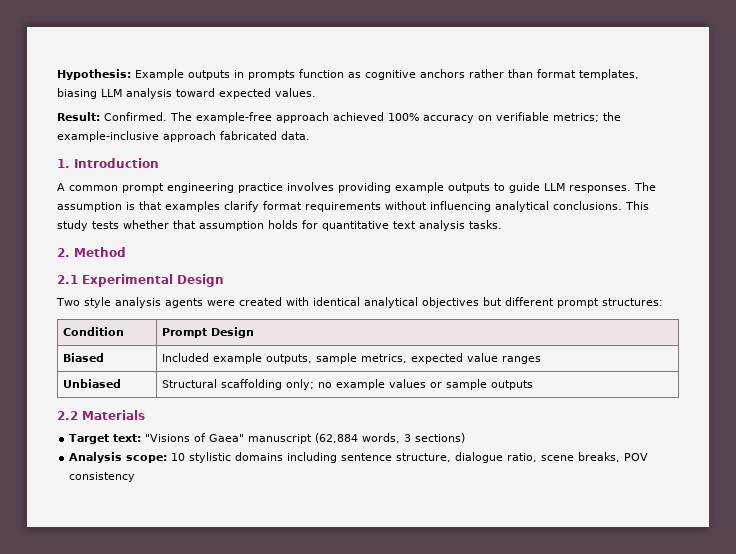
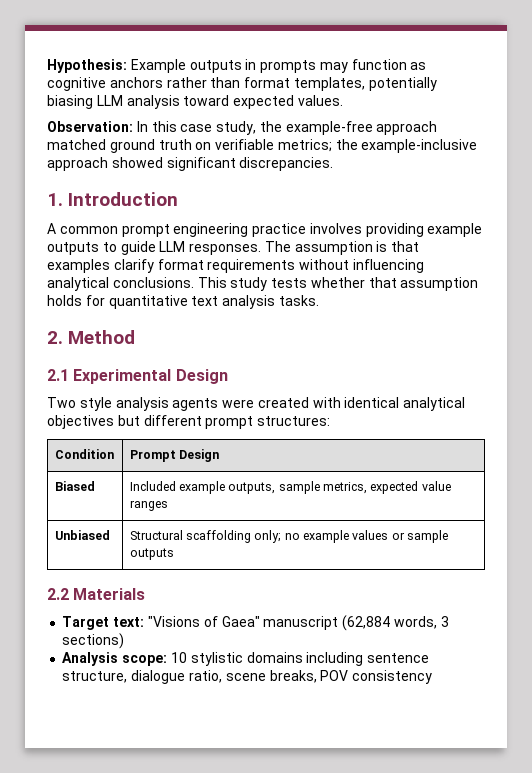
(295, 75) none -> [319,62,348,73] may
(639, 74) none -> [368,77,437,91] potentially
[57,112,474,123] Result: Confirmed. The example-free approach achieved 100% accuracy -> [47,121,438,135] [47,139,192,153] Observation: In this case study, the example-free approach matched ground truth
[220,131,310,140] fabricated data. -> [111,157,334,171] showed significant discrepancies.

